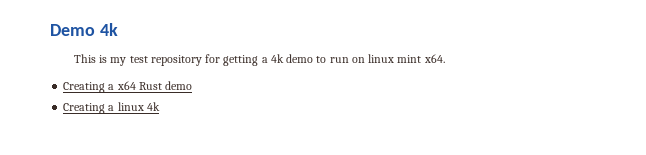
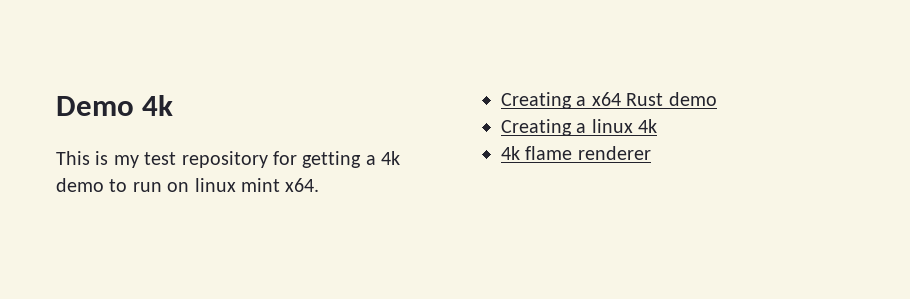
(160, 106) none -> [501,146,651,160] // 4k flame renderer

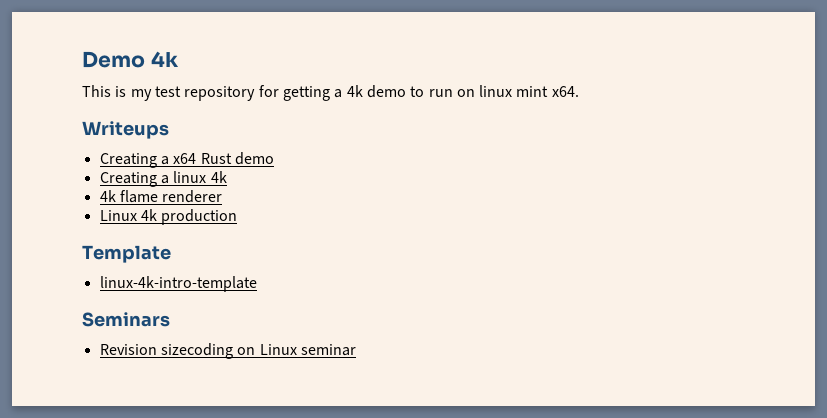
(320, 185) none -> [82,121,169,139] // Writeups
(651, 153) none -> [99,209,238,225] [82,245,171,263] [99,276,257,292] [82,312,170,327] [99,343,356,359] // Linux 4k production // Template // linux-4k-intro-template // Seminars // Revision sizecoding on Linux seminar

